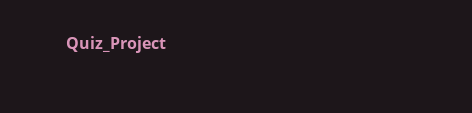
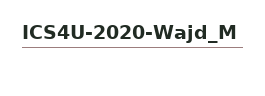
[66,36,166,53] Quiz_Project -> [22,25,237,43] ICS4U-2020-Wajd_M

